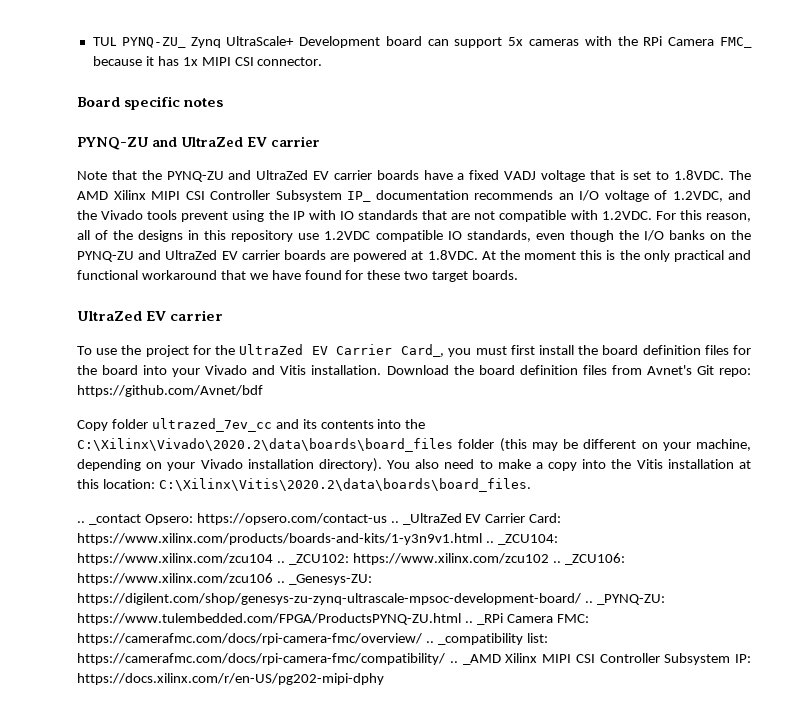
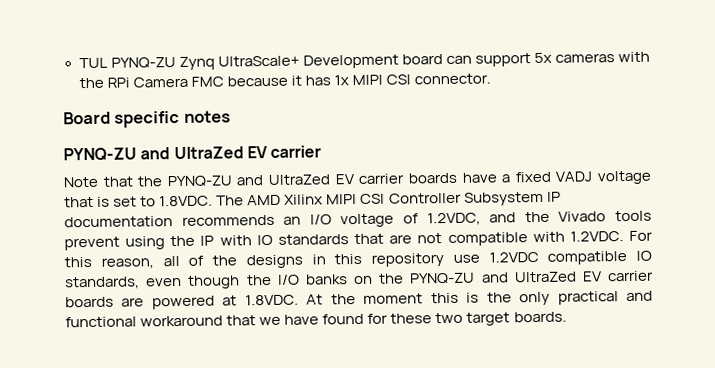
[121,37,186,48] PYNQ-ZU_ -> [110,57,176,69] PYNQ-ZU
[720,37,752,48] FMC_ -> [190,76,224,87] FMC
[347,191,371,202] IP_ -> [546,191,561,202] IP
[77,310,224,321] [77,344,751,357] [77,365,751,377] [77,385,263,397] [77,418,426,432] [77,438,751,452] [77,458,751,472] [77,478,531,492] [77,513,562,525] [77,533,558,545] [77,553,625,565] [77,573,372,585] [77,593,665,605] [77,613,589,625] [77,633,548,645] [77,653,751,665] [77,673,384,685] // UltraZed EV carrier // To use the project for the UltraZed EV Carrier Card_, you must first install the board definition files for the board into your Vivado and Vitis installation. Download the board definition files from Avnet's Git repo: https://github.com/Avnet/bdf // Copy folder ultrazed_7ev_cc and its contents into the C:\Xilinx\Vivado\2020.2\data\boards\board_files folder (this may be different on your machine, depending on your Vivado installation directory). You also need to make a copy into the Vitis installation at this location: C:\Xilinx\Vitis\2020.2\data\boards\board_files. // .. _contact Opsero: https://opsero.com/contact-us .. _UltraZed EV Carrier Card: https://www.xilinx.com/products/boards-and-kits/1-y3n9v1.html .. _ZCU104: https://www.xilinx.com/zcu104 .. _ZCU102: https://www.xilinx.com/zcu102 .. _ZCU106: https://www.xilinx.com/zcu106 .. _Genesys-ZU: https://digilent.com/shop/genesys-zu-zynq-ultrascale-mpsoc-development-board/ .. _PYNQ-ZU: https://www.tulembedded.com/FPGA/ProductsPYNQ-ZU.html .. _RPi Camera FMC: https://camerafmc.com/docs/rpi-camera-fmc/overview/ .. _compatibility list: https://camerafmc.com/docs/rpi-camera-fmc/compatibility/ .. _AMD Xilinx MIPI CSI Controller Subsystem IP: https://docs.xilinx.com/r/en-US/pg202-mipi-dphy -> (567, 317) none

